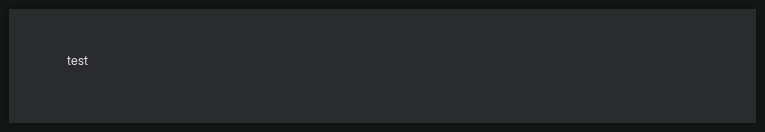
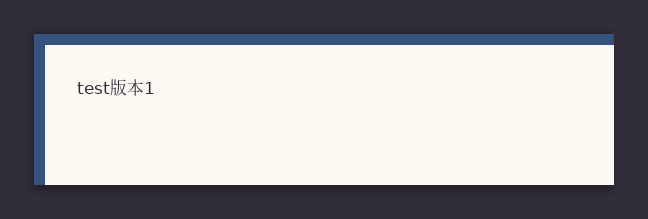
(88, 60) none -> [110,79,155,96] 版本1

